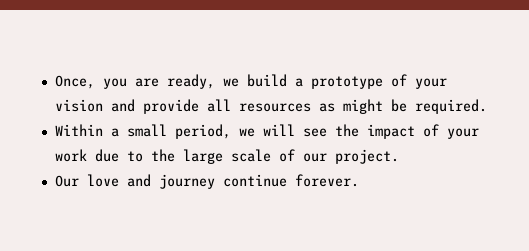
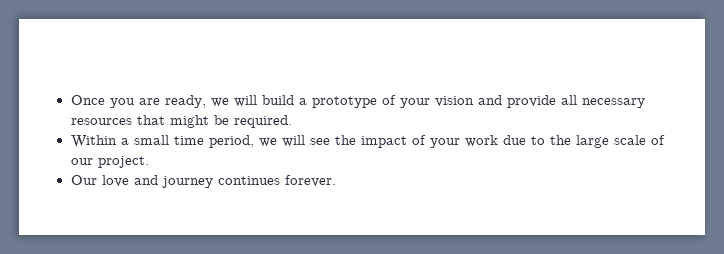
[54,75,95,89] Once, -> [70,95,105,105] Once
(239, 82) none -> [233,95,257,107] will
[238,103,335,112] resources as -> [581,98,645,108] [70,115,165,125] necessary resources that
(167, 130) none -> [173,136,204,145] time
[222,174,287,187] continue -> [217,176,280,185] continues

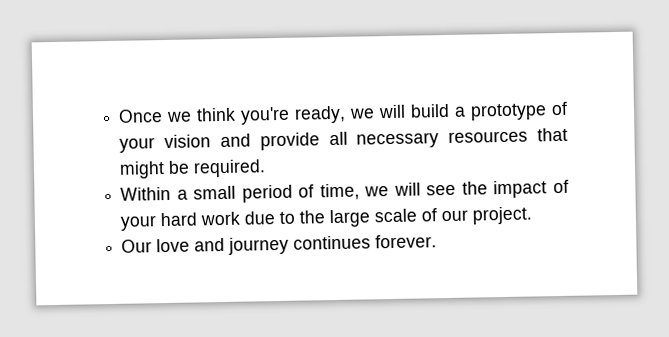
[109,98,160,108] you are -> [166,106,291,125] we think you're
[173,135,254,148] time period, -> [241,183,360,203] period of time,
(460, 143) none -> [160,212,198,227] hard

